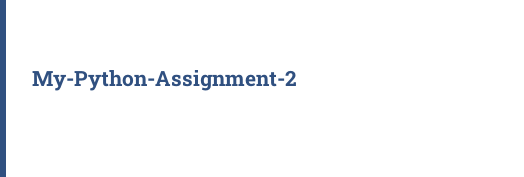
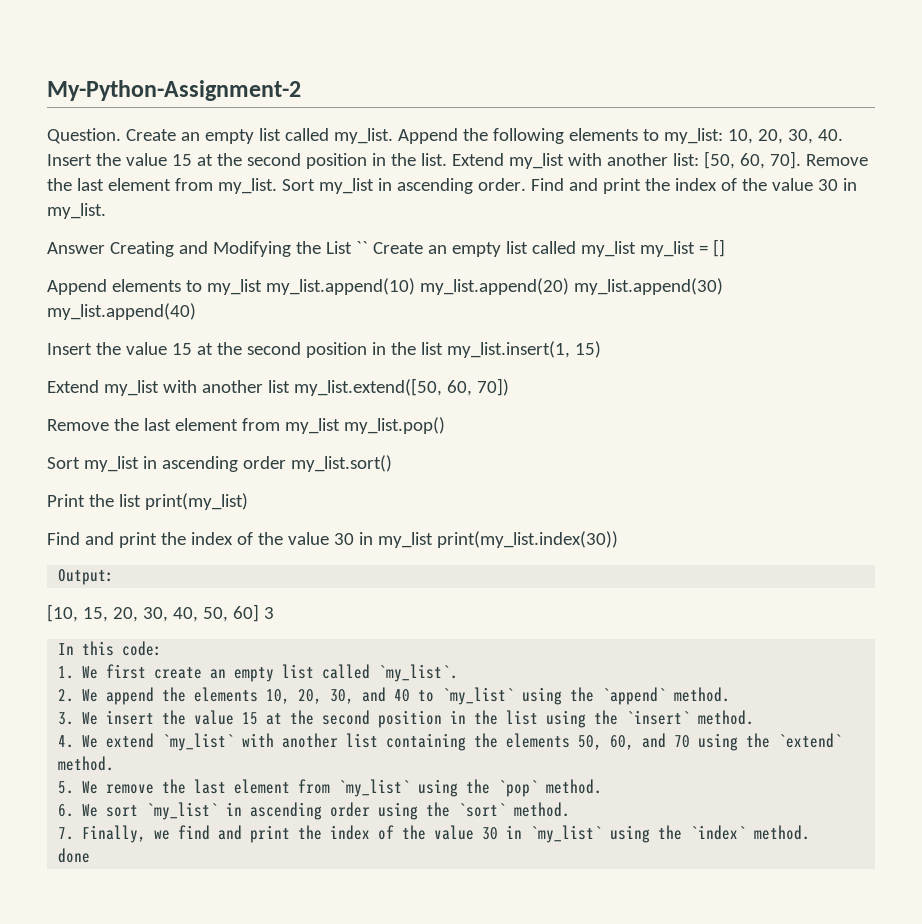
(297, 80) none -> [47,128,843,144] [47,151,868,169] [47,178,857,194] [47,203,106,219] [47,239,725,257] [47,278,723,295] [47,303,196,320] [47,341,601,358] [47,378,509,396] [47,417,445,434] [47,455,392,472] [47,493,248,510] [47,531,618,548] [58,569,115,585] [47,604,274,622] [58,641,163,656] [58,664,459,682] [58,687,731,705] [58,710,755,728] [58,733,843,751] [58,756,115,771] [58,779,603,797] [58,802,571,820] [58,825,811,843] [58,848,91,863] // Question. Create an empty list called my_list. Append the following elements to my_list: 10, 20, 30, 40. Insert the value 15 at the second position in the list. Extend my_list with another list: [50, 60, 70]. Remove the last element from my_list. Sort my_list in ascending order. Find and print the index of the value 30 in my_list. // Answer Creating and Modifying the List `` Create an empty list called my_list my_list = [] // Append elements to my_list my_list.append(10) my_list.append(20) my_list.append(30) my_list.append(40) // Insert the value 15 at the second position in the list my_list.insert(1, 15) // Extend my_list with another list my_list.extend([50, 60, 70]) // Remove the last element from my_list my_list.pop() // Sort my_list in ascending order my_list.sort() // Print the list print(my_list) // Find and print the index of the value 30 in my_list print(my_list.index(30)) // Output: // [10, 15, 20, 30, 40, 50, 60] 3 // In this code: // 1. We first create an empty list called `my_list`. // 2. We append the elements 10, 20, 30, and 40 to `my_list` using the `append` method. // 3. We insert the value 15 at the second position in the list using the `insert` method. // 4. We extend `my_list` with another list containing the elements 50, 60, and 70 using the `extend` method. // 5. We remove the last element from `my_list` using the `pop` method. // 6. We sort `my_list` in ascending order using the `sort` method. // 7. Finally, we find and print the index of the value 30 in `my_list` using the `index` method. // done

